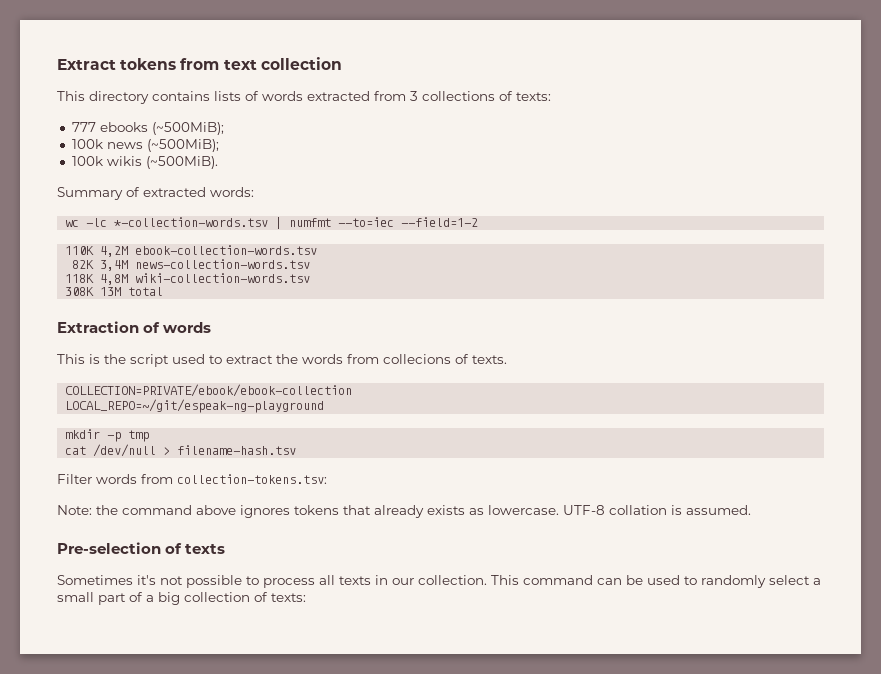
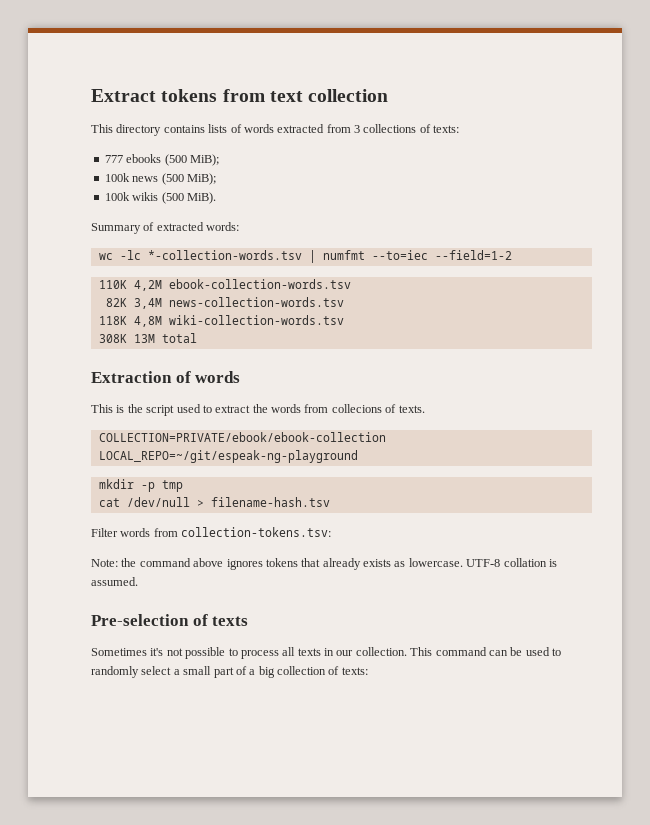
[151,122,224,135] (~500MiB); -> [164,154,219,166] (500 MiB);
[146,139,219,152] (~500MiB); -> [161,173,216,185] (500 MiB);
[145,156,218,169] (~500MiB). -> [161,192,216,204] (500 MiB).

